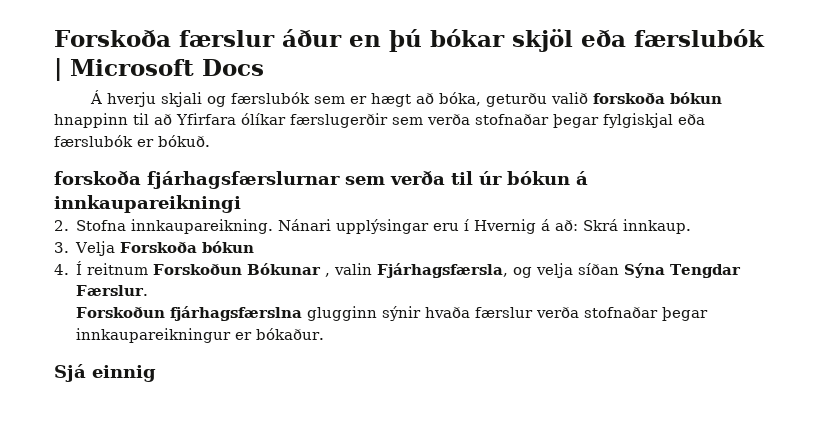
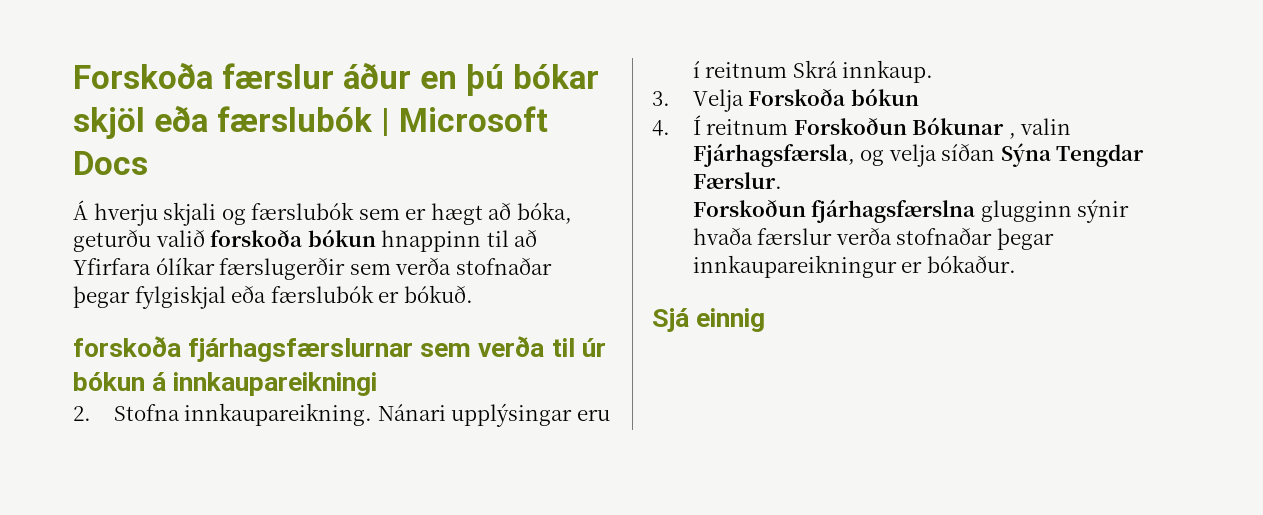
[474,219,579,234] Hvernig á að: -> [705,62,788,78] reitnum

